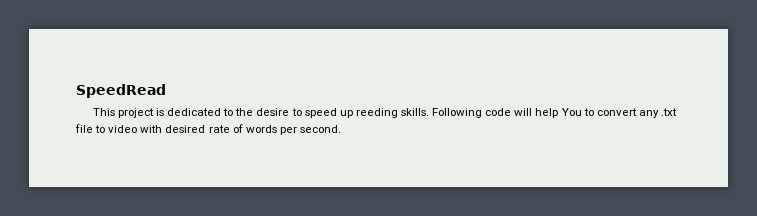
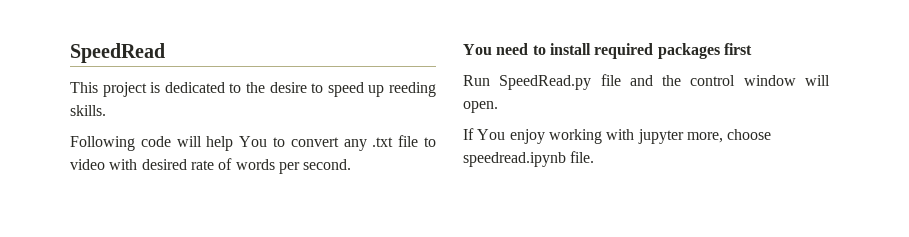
(429, 112) none -> (106, 110) //
(341, 129) none -> [463,43,752,59] [463,74,830,90] [463,101,498,113] [463,128,772,144] [463,151,595,167] // You need to install required packages first // Run SpeedRead.py file and the control window will open. // If You enjoy working with jupyter more, choose speedread.ipynb file.

